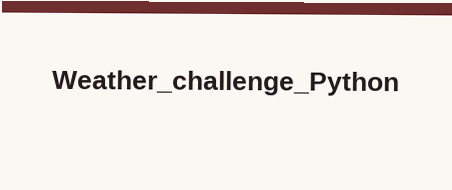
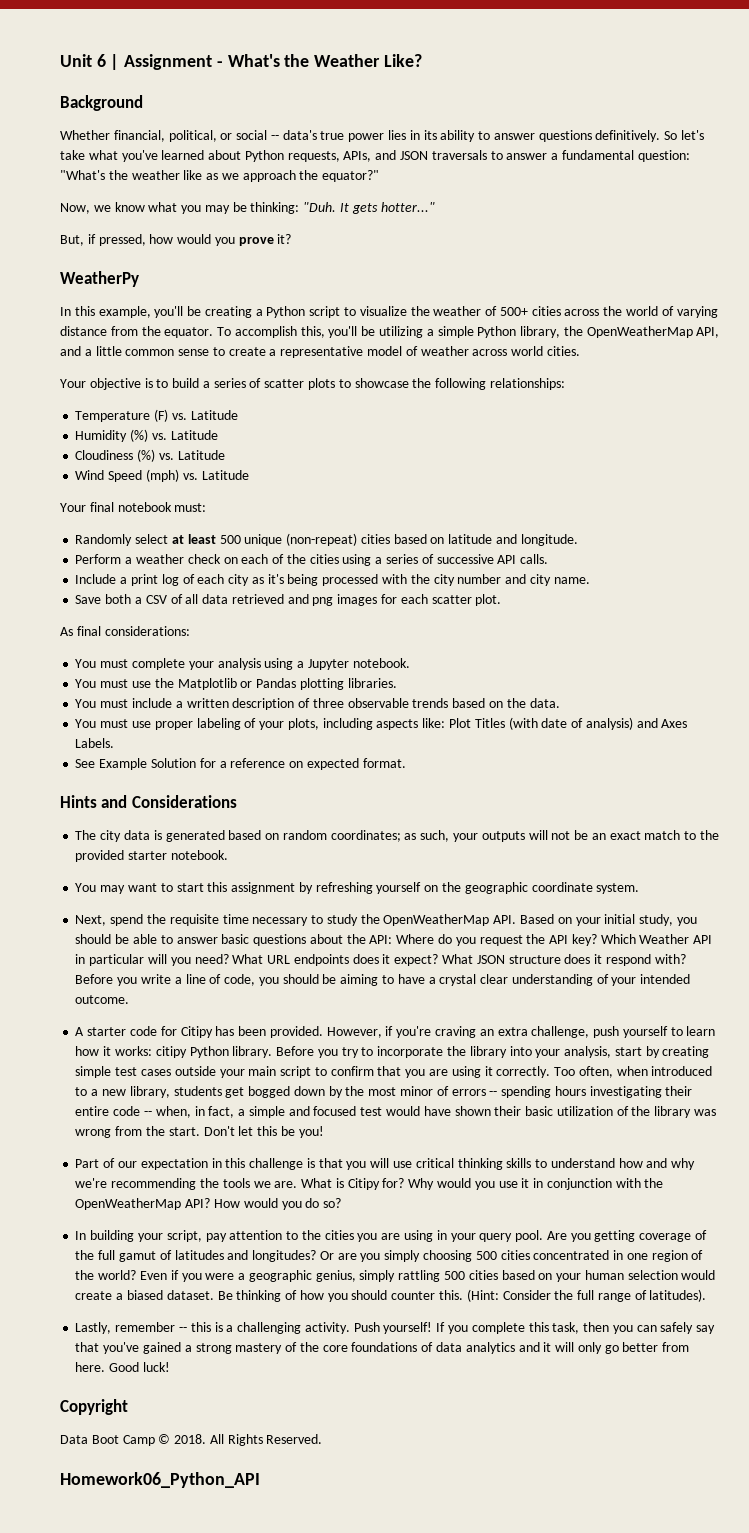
[52,69,400,97] Weather_challenge_Python -> [60,54,422,70] [60,95,143,111] [60,130,705,142] [60,150,690,162] [60,170,380,182] [60,202,435,214] [60,234,292,246] [60,271,139,287] [60,306,718,318] [60,326,720,338] [60,346,580,358] [60,378,565,390] [75,409,238,422] [75,429,218,442] [75,449,225,462] [75,469,249,482] [60,502,207,512] [75,533,578,546] [75,554,549,566] [75,574,590,586] [75,594,502,606] [60,626,190,636] [75,658,410,670] [75,678,397,690] [75,698,560,710] [75,717,688,730] [75,738,115,748] [75,758,406,770] [60,795,237,808] [75,830,719,842] [75,850,228,862] [75,882,640,894] [75,914,697,926] [75,934,713,946] [75,954,686,966] [75,974,691,986] [75,995,130,1004] [75,1026,716,1038] [75,1046,710,1058] [75,1066,713,1078] [75,1086,693,1098] [75,1106,716,1118] [75,1126,324,1138] [75,1158,696,1170] [75,1178,664,1190] [75,1198,342,1210] [75,1230,707,1242] [75,1250,704,1262] [75,1270,716,1282] [75,1289,707,1302] [75,1322,716,1334] [75,1342,690,1354] [75,1362,170,1372] [60,1399,128,1415] [60,1434,323,1446] [60,1472,260,1488] Unit 6 | Assignment - What's the Weather Like? // Background // Whether financial, political, or social -- data's true power lies in its ability to answer questions definitively. So let's take what you've learned about Python requests, APIs, and JSON traversals to answer a fundamental question: "What's the weather like as we approach the equator?" // Now, we know what you may be thinking: "Duh. It gets hotter..." // But, if pressed, how would you prove it? // WeatherPy // In this example, you'll be creating a Python script to visualize the weather of 500+ cities across the world of varying distance from the equator. To accomplish this, you'll be utilizing a simple Python library, the OpenWeatherMap API, and a little common sense to create a representative model of weather across world cities. // Your objective is to build a series of scatter plots to showcase the following relationships: // Temperature (F) vs. Latitude // Humidity (%) vs. Latitude // Cloudiness (%) vs. Latitude // Wind Speed (mph) vs. Latitude // Your final notebook must: // Randomly select at least 500 unique (non-repeat) cities based on latitude and longitude. // Perform a weather check on each of the cities using a series of successive API calls. // Include a print log of each city as it's being processed with the city number and city name. // Save both a CSV of all data retrieved and png images for each scatter plot. // As final considerations: // You must complete your analysis using a Jupyter notebook. // You must use the Matplotlib or Pandas plotting libraries. // You must include a written description of three observable trends based on the data. // You must use proper labeling of your plots, including aspects like: Plot Titles (with date of analysis) and Axes Labels. // See Example Solution for a reference on expected format. // Hints and Considerations // The city data is generated based on random coordinates; as such, your outputs will not be an exact match to the provided starter notebook. // You may want to start this assignment by refreshing yourself on the geographic coordinate system. // Next, spend the requisite time necessary to study the OpenWeatherMap API. Based on your initial study, you should be able to answer basic questions about the API: Where do you request the API key? Which Weather API in particular will you need? What URL endpoints does it expect? What JSON structure does it respond with? Before you write a line of code, you should be aiming to have a crystal clear understanding of your intended outcome. // A starter code for Citipy has been provided. However, if you're craving an extra challenge, push yourself to learn how it works: citipy Python library. Before you try to incorporate the library into your analysis, start by creating simple test cases outside your main script to confirm that you are using it correctly. Too often, when introduced to a new library, students get bogged down by the most minor of errors -- spending hours investigating their entire code -- when, in fact, a simple and focused test would have shown their basic utilization of the library was wrong from the start. Don't let this be you! // Part of our expectation in this challenge is that you will use critical thinking skills to understand how and why we're recommending the tools we are. What is Citipy for? Why would you use it in conjunction with the OpenWeatherMap API? How would you do so? // In building your script, pay attention to the cities you are using in your query pool. Are you getting coverage of the full gamut of latitudes and longitudes? Or are you simply choosing 500 cities concentrated in one region of the world? Even if you were a geographic genius, simply rattling 500 cities based on your human selection would create a biased dataset. Be thinking of how you should counter this. (Hint: Consider the full range of latitudes). // Lastly, remember -- this is a challenging activity. Push yourself! If you complete this task, then you can safely say that you've gained a strong mastery of the core foundations of data analytics and it will only go better from here. Good luck! // Copyright // Data Boot Camp © 2018. All Rights Reserved. // Homework06_Python_API

